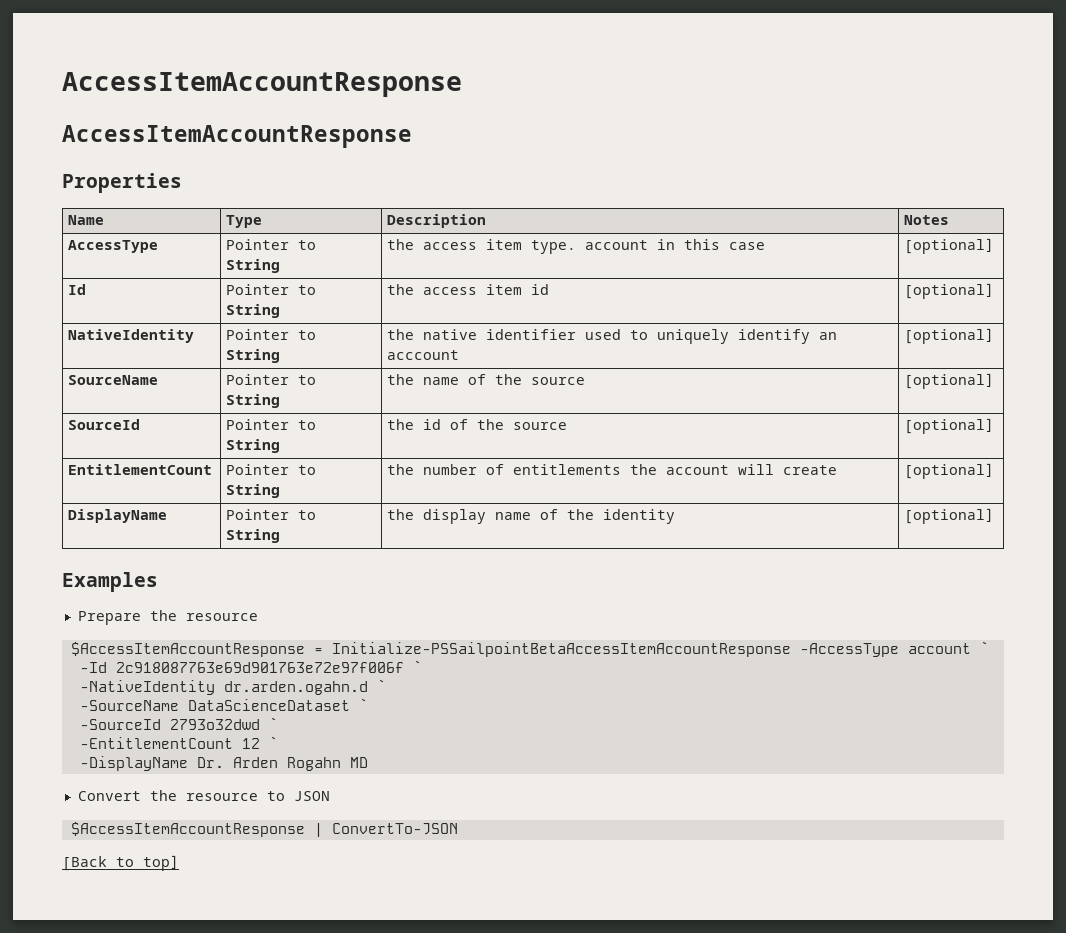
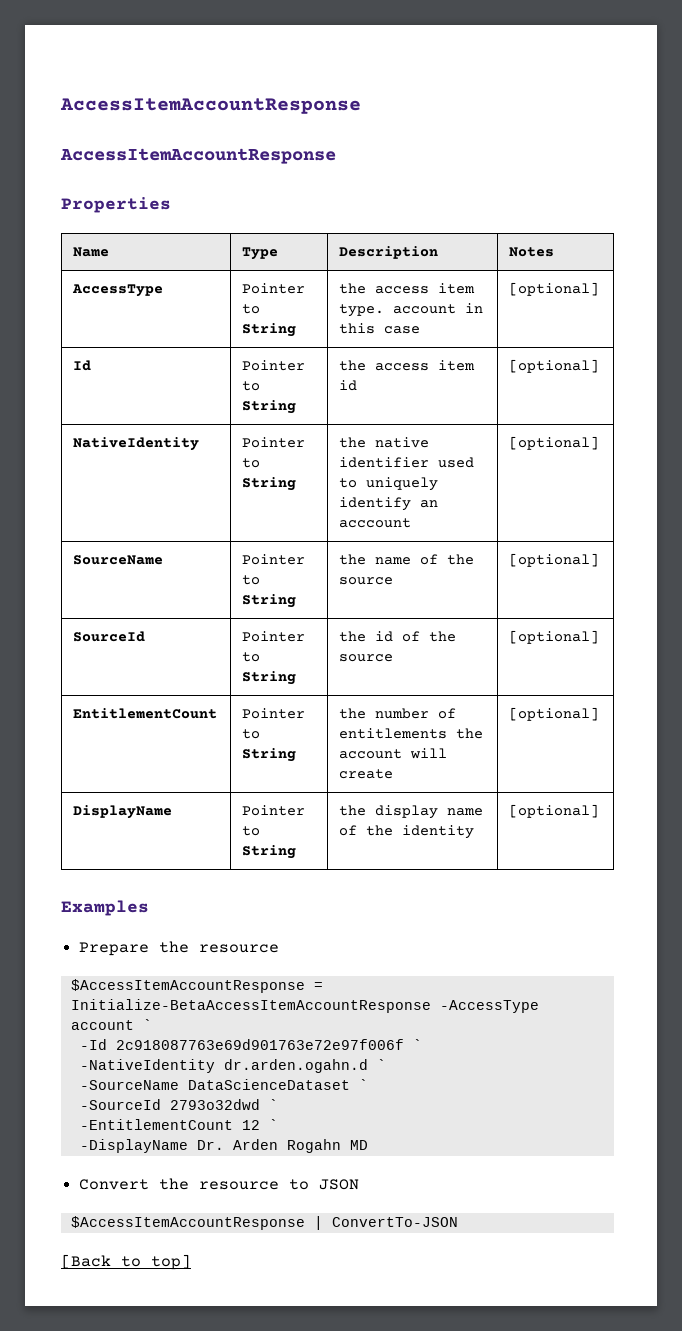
[331,642,791,657] Initialize-PSSailpointBetaAccessItemAccountResponse -> [70,999,431,1013] Initialize-BetaAccessItemAccountResponse

